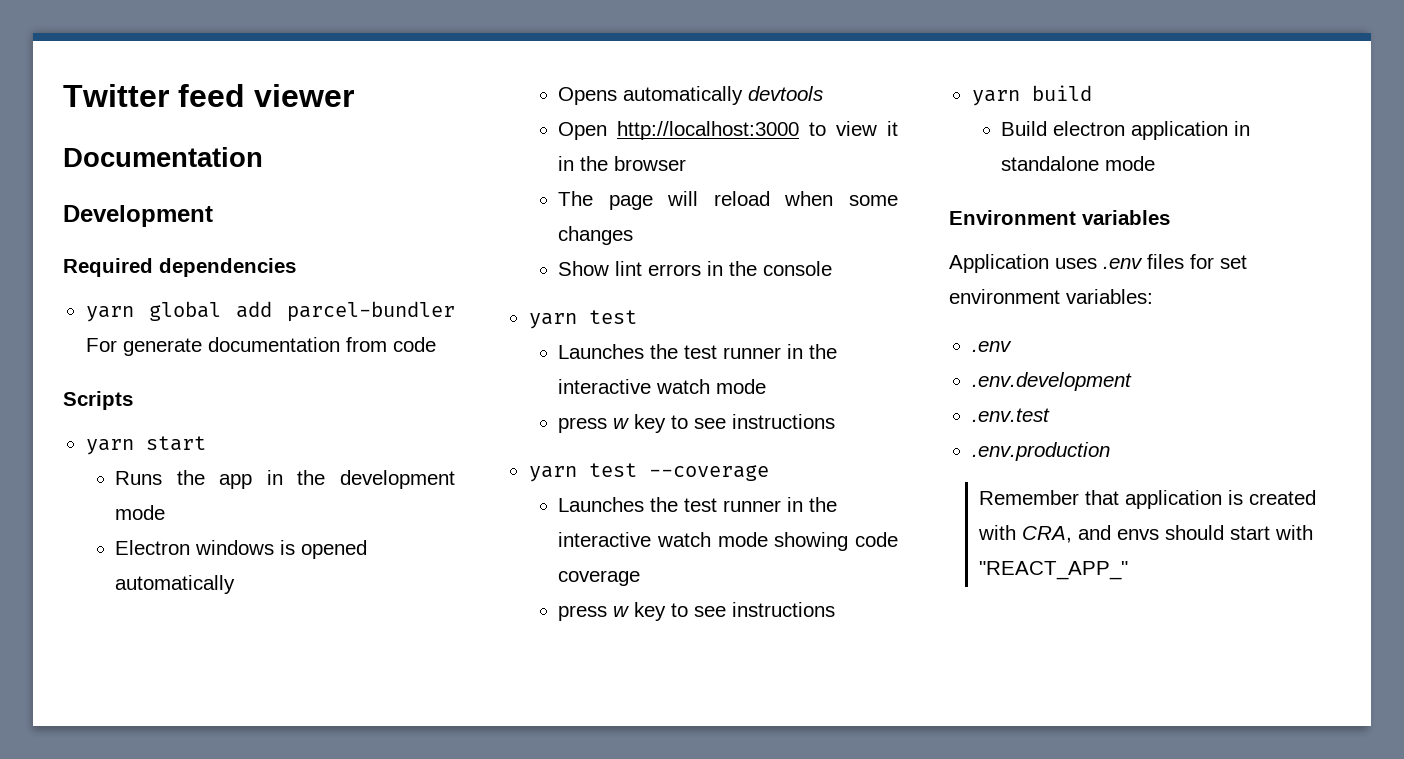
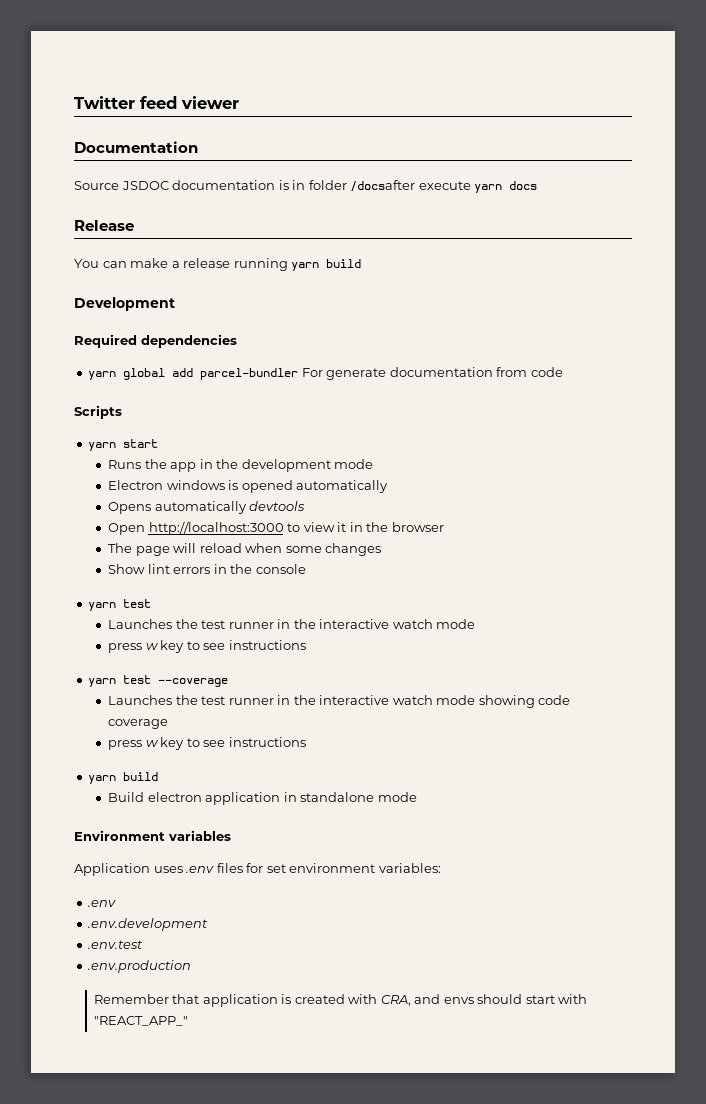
(263, 157) none -> [74,180,538,193] [74,220,134,231] [74,258,362,271] // Source JSDOC documentation is in folder /docsafter execute yarn docs // Release // You can make a release running yarn build

